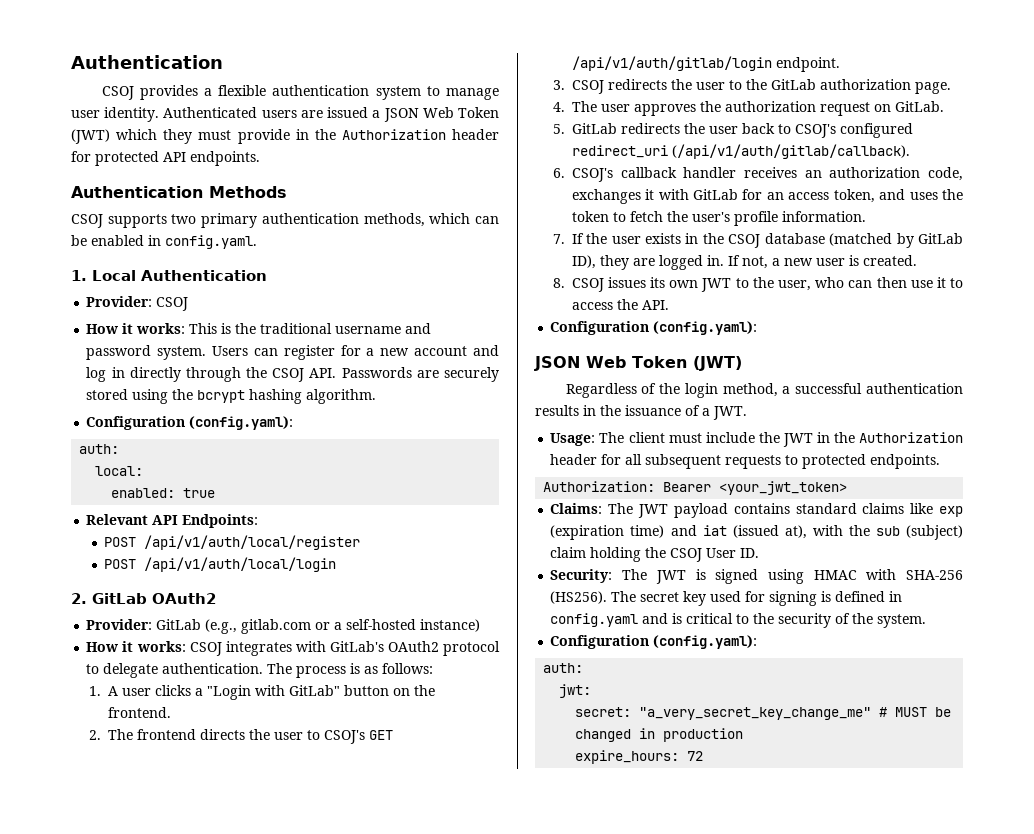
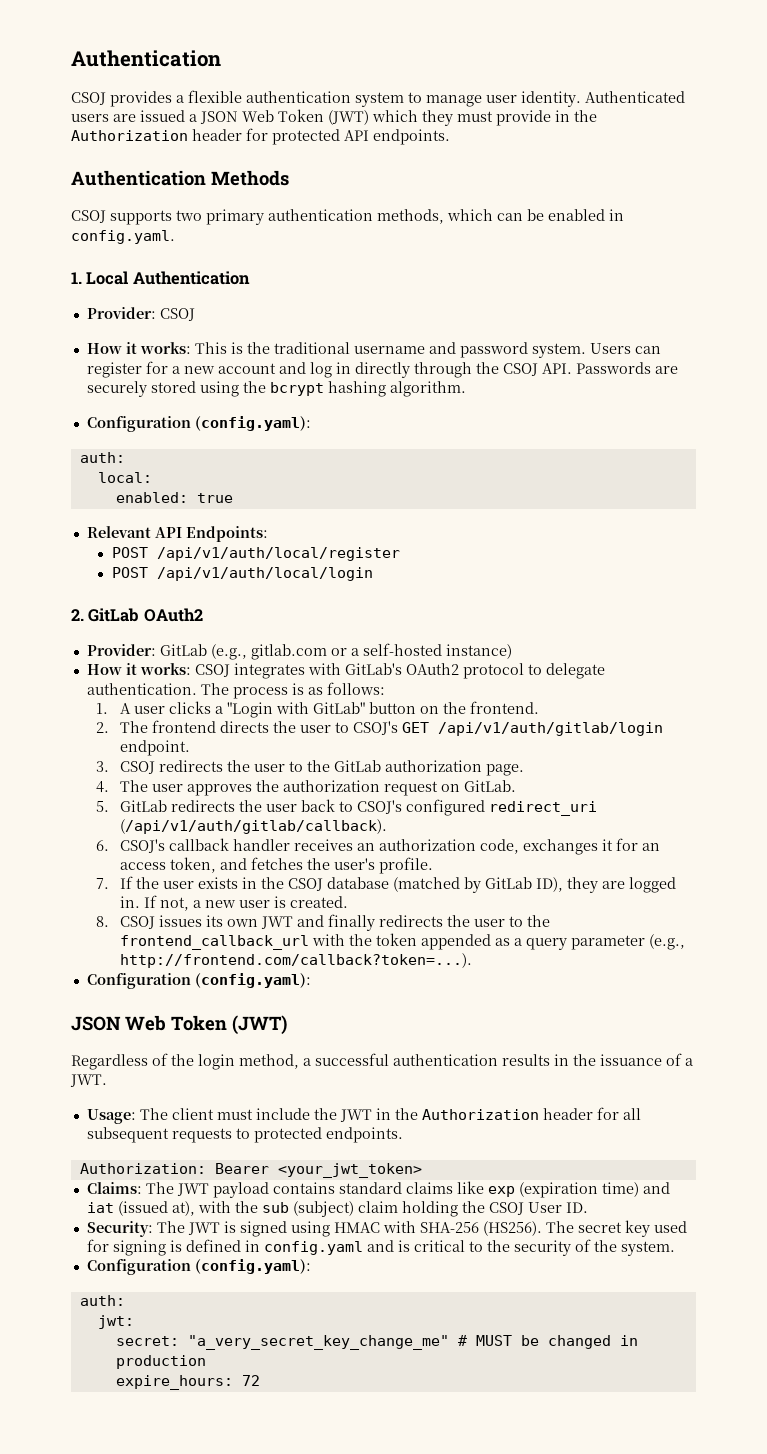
[658,189,739,200] with GitLab -> (614, 845) none
[909,189,963,200] [571,211,866,226] uses the token to fetch the user's profile information. -> [251,857,434,874] fetches the user's profile.
[735,277,964,291] [571,299,669,310] to the user, who can then use it to access the API. -> [297,914,551,931] [120,933,686,950] [120,953,473,968] and finally redirects the user to the frontend_callback_url with the token appended as a query parameter (e.g., http://frontend.com/callback?token=...).

